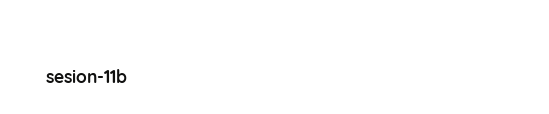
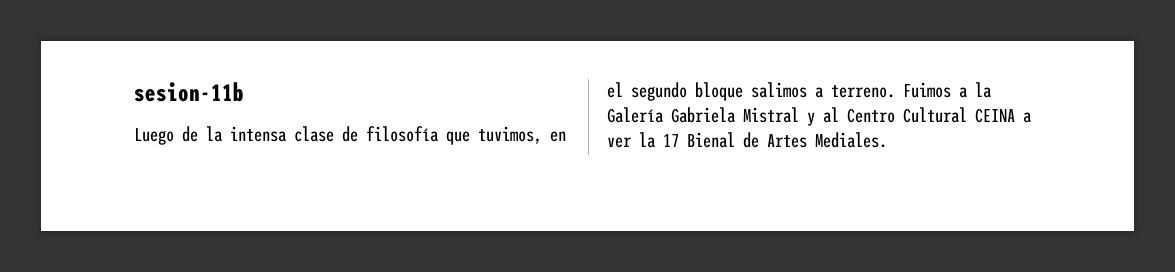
(127, 76) none -> [134,126,566,145] [607,82,991,101] [607,107,1031,126] [607,132,887,148] // Luego de la intensa clase de filosofía que tuvimos, en el segundo bloque salimos a terreno. Fuimos a la Galería Gabriela Mistral y al Centro Cultural CEINA a ver la 17 Bienal de Artes Mediales.

